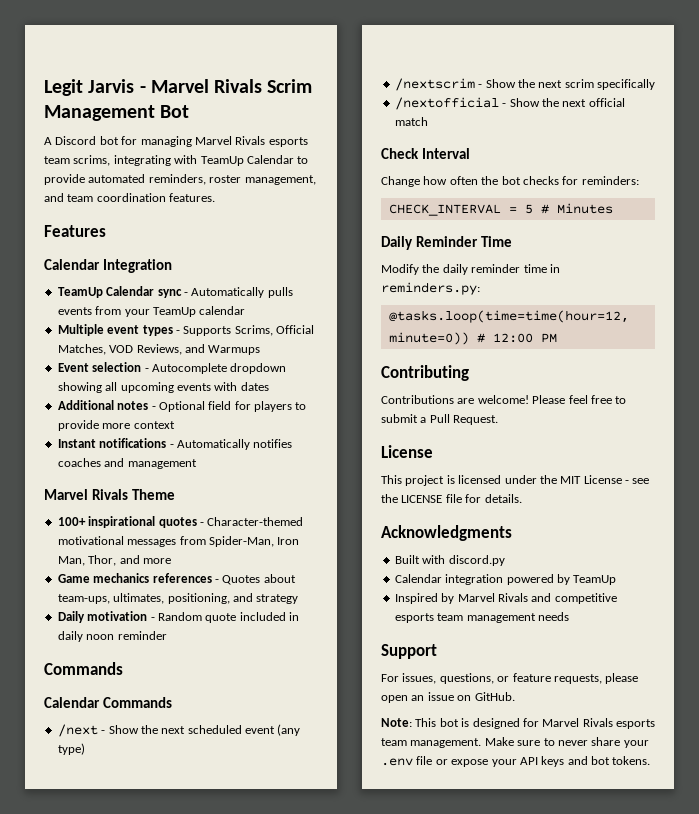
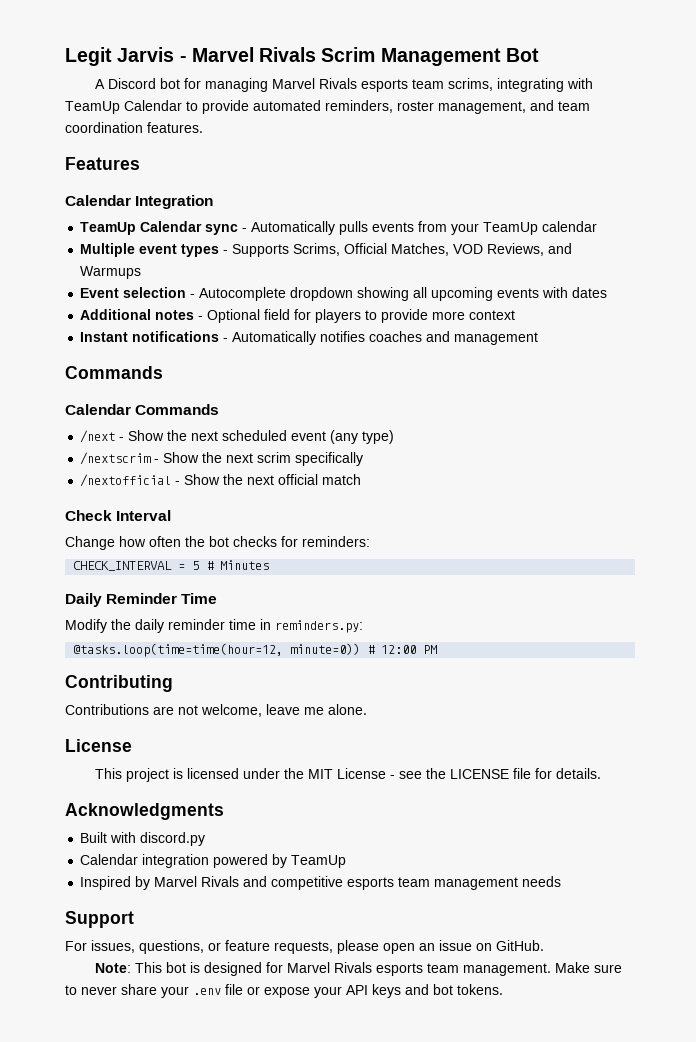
[44,489,175,500] [57,516,304,528] [57,536,300,547] [57,555,171,566] [57,573,296,585] [57,593,299,604] [57,611,299,623] [57,631,167,642] // Marvel Rivals Theme // 100+ inspirational quotes - Character-themed motivational messages from Spider-Man, Iron Man, Thor, and more // Game mechanics references - Quotes about team-ups, ultimates, positioning, and strategy // Daily motivation - Random quote included in daily noon reminder -> (539, 338) none
[477,395,627,404] [381,414,499,425] welcome! Please feel free to submit a Pull Request. -> [178,704,367,717] not welcome, leave me alone.

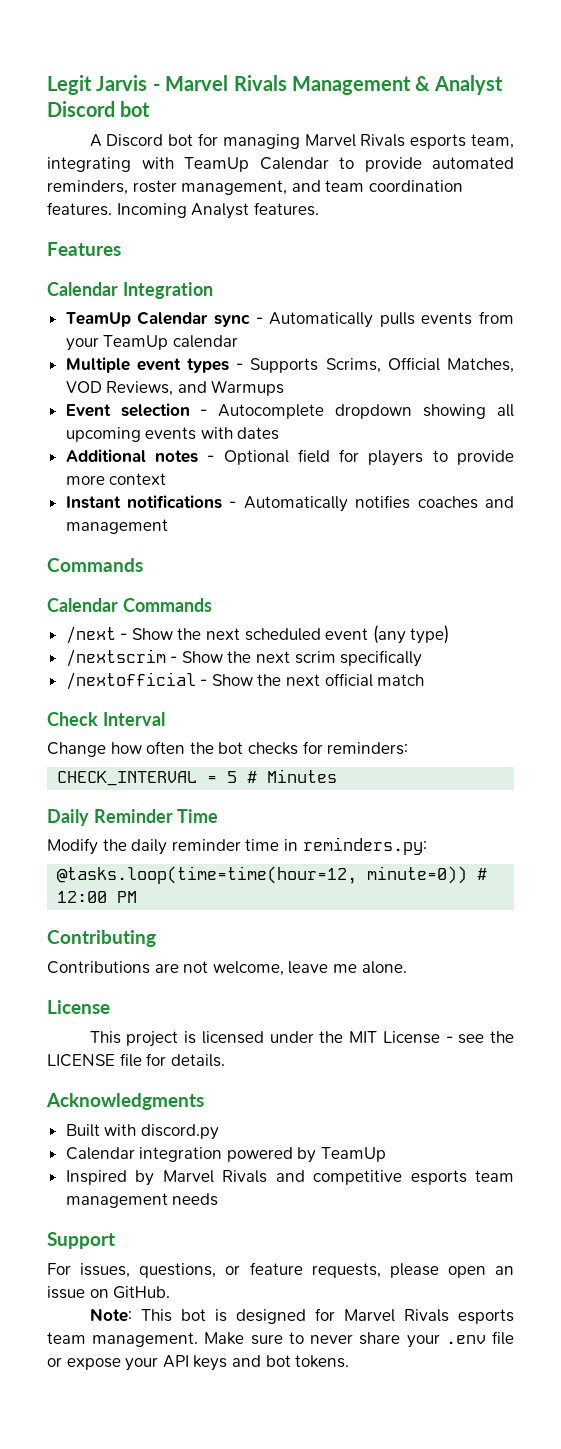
[321,47,539,66] Scrim Management Bot -> [292,75,503,95] [47,101,151,117] Management & Analyst Discord bot
[412,78,494,91] team scrims, -> [470,134,514,149] team,
(203, 127) none -> [116,202,319,219] Incoming Analyst features.

